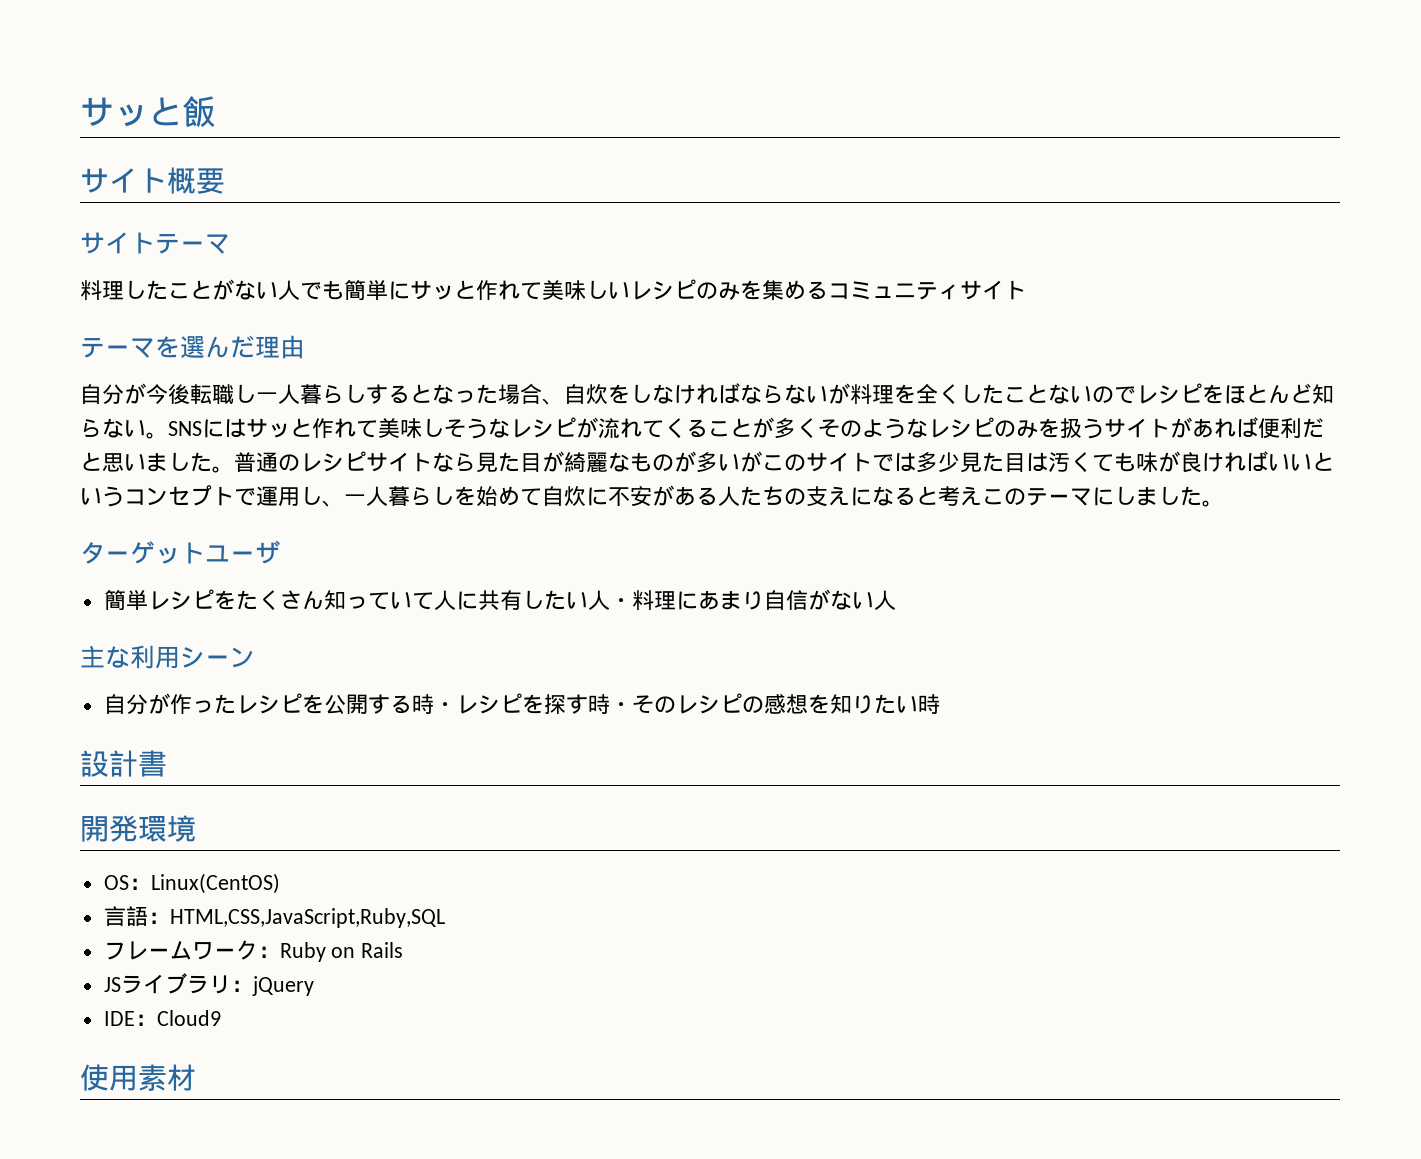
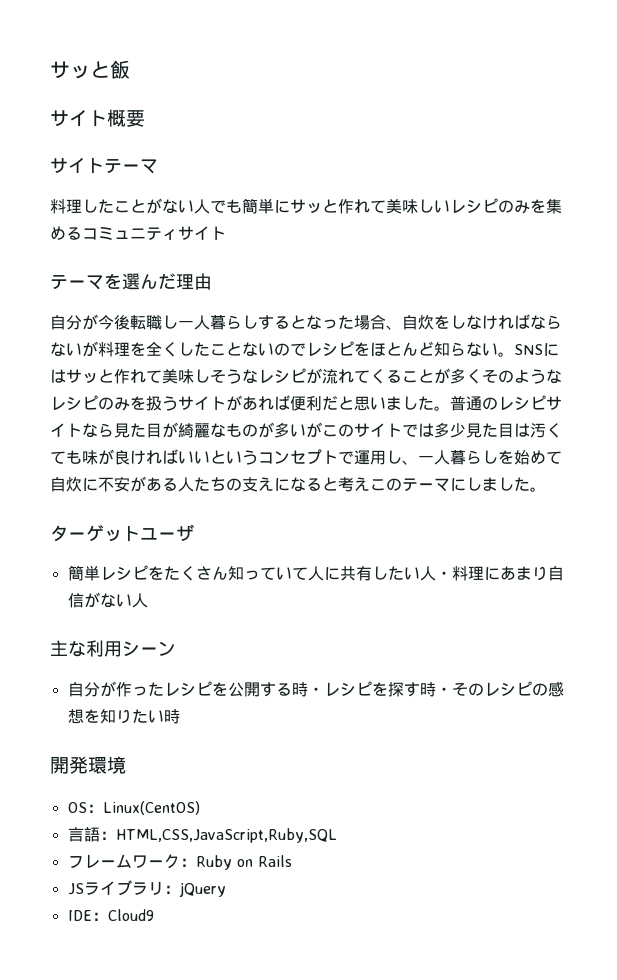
[80,750,167,777] // 設計書 -> (180, 716) none
[80,1064,196,1091] // 使用素材 -> (154, 915) none

